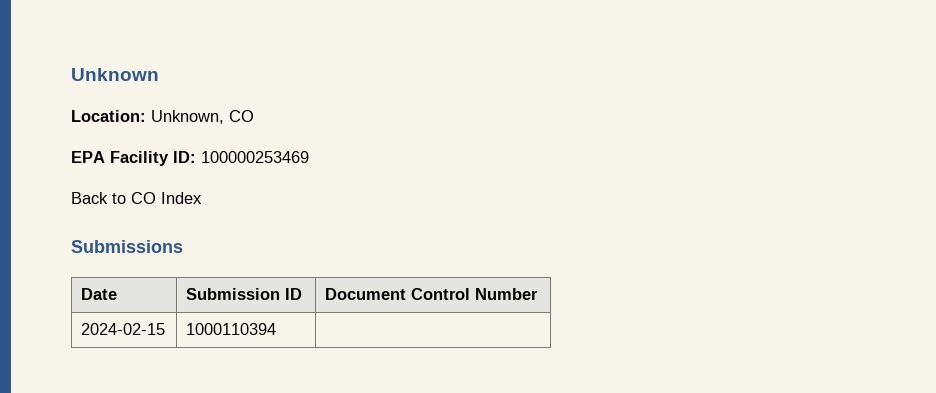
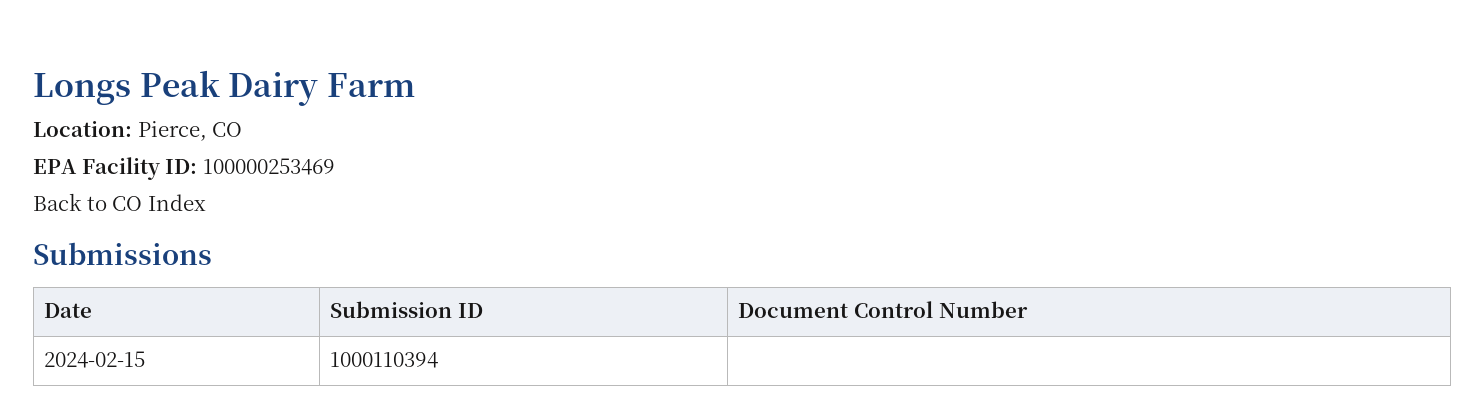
[71,68,159,81] Unknown -> [33,70,415,106] Longs Peak Dairy Farm
[151,110,224,124] Unknown, -> [137,121,207,141] Pierce,

